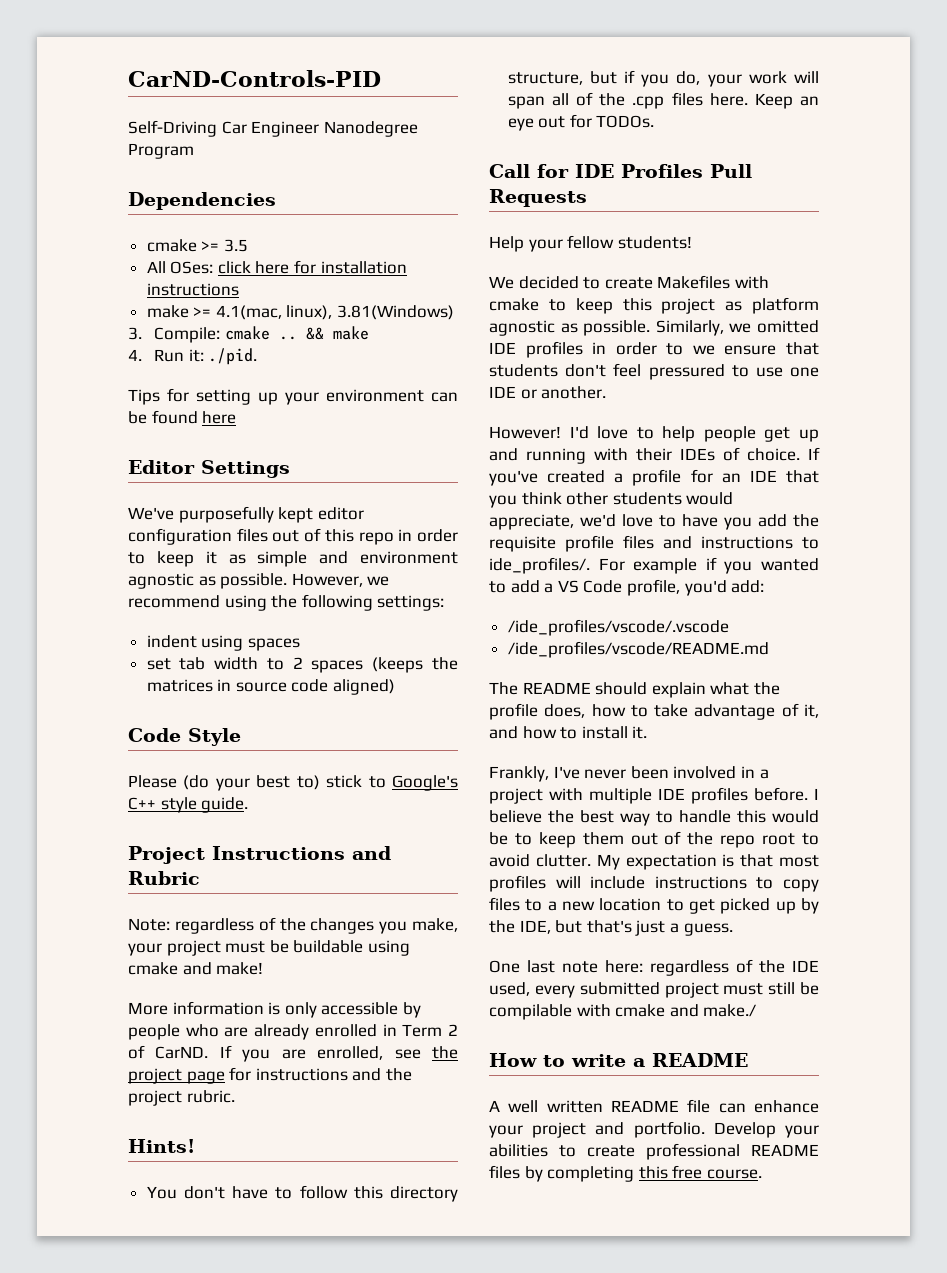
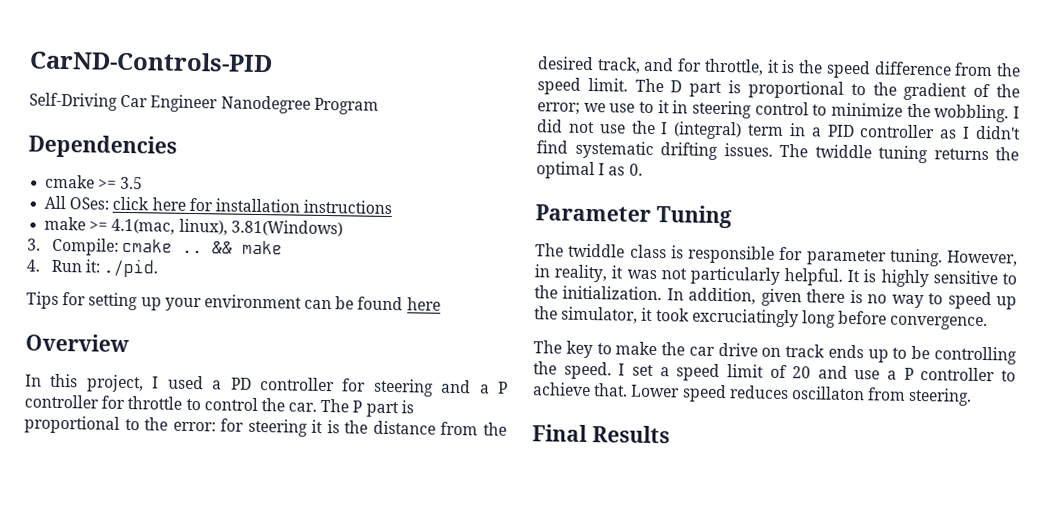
[128,460,290,478] [128,506,364,523] [128,528,459,545] [128,551,458,567] [128,573,390,589] [128,594,445,611] [146,635,300,651] [146,657,459,673] [146,679,396,695] [128,728,241,746] [128,775,458,791] [128,797,249,813] [128,846,391,864] [128,871,200,885] [128,917,458,934] [128,940,410,956] [128,962,264,975] [128,1001,421,1018] [128,1024,459,1040] [128,1045,458,1062] [128,1067,412,1084] [128,1090,235,1106] [128,1139,195,1153] [146,1185,458,1202] [507,70,819,87] [507,92,819,109] [507,114,655,131] [489,164,752,178] [489,189,587,207] [489,235,692,252] [489,275,769,289] [489,297,819,314] [489,320,819,336] [489,341,819,358] [489,363,819,380] [489,386,607,399] [489,426,819,442] [489,447,820,464] [489,469,819,486] [489,492,734,508] [489,514,819,530] [489,535,819,552] [489,557,819,574] [489,579,765,596] [507,619,729,636] [507,641,769,658] [489,682,780,698] [489,703,819,720] [489,726,648,739] [489,766,769,782] [489,787,819,804] [489,810,819,826] [489,831,819,848] [489,854,819,870] [489,875,819,892] [489,897,819,914] [489,920,733,936] [489,959,819,976] [489,982,819,998] [489,1004,757,1020] [489,1053,748,1067] [489,1099,819,1113] [489,1121,819,1138] [489,1143,819,1160] [489,1165,762,1182] Editor Settings // We've purposefully kept editor configuration files out of this repo in order to keep it as simple and environment agnostic as possible. However, we recommend using the following settings: // indent using spaces // set tab width to 2 spaces (keeps the matrices in source code aligned) // Code Style // Please (do your best to) stick to Google's C++ style guide. // Project Instructions and Rubric // Note: regardless of the changes you make, your project must be buildable using cmake and make! // More information is only accessible by people who are already enrolled in Term 2 of CarND. If you are enrolled, see the project page for instructions and the project rubric. // Hints! // You don't have to follow this directory structure, but if you do, your work will span all of the .cpp files here. Keep an eye out for TODOs. // Call for IDE Profiles Pull Requests // Help your fellow students! // We decided to create Makefiles with cmake to keep this project as platform agnostic as possible. Similarly, we omitted IDE profiles in order to we ensure that students don't feel pressured to use one IDE or another. // However! I'd love to help people get up and running with their IDEs of choice. If you've created a profile for an IDE that you think other students would appreciate, we'd love to have you add the requisite profile files and instructions to ide_profiles/. For example if you wanted to add a VS Code profile, you'd add: // /ide_profiles/vscode/.vscode // /ide_profiles/vscode/README.md // The README should explain what the profile does, how to take advantage of it, and how to install it. // Frankly, I've never been involved in a project with multiple IDE profiles before. I believe the best way to handle this would be to keep them out of the repo root to avoid clutter. My expectation is that most profiles will include instructions to copy files to a new location to get picked up by the IDE, but that's just a guess. // One last note here: regardless of the IDE used, every submitted project must still be compilable with cmake and make./ // How to write a README // A well written README file can enhance your project and portfolio. Develop your abilities to create professional README files by completing this free course. -> [25,333,129,353] [25,373,509,397] [24,394,414,418] [24,415,508,437] [537,56,1021,79] [537,77,1020,101] [537,100,1020,123] [536,119,1022,140] [536,140,1019,164] [536,161,643,180] [535,204,732,229] [535,243,1018,267] [534,264,1017,288] [534,285,1017,310] [534,306,989,331] [533,340,1017,365] [533,361,1017,382] [533,382,973,406] [532,424,670,444] Overview // In this project, I used a PD controller for steering and a P controller for throttle to control the car. The P part is proportional to the error: for steering it is the distance from the desired track, and for throttle, it is the speed difference from the speed limit. The D part is proportional to the gradient of the error; we use to it in steering control to minimize the wobbling. I did not use the I (integral) term in a PID controller as I didn't find systematic drifting issues. The twiddle tuning returns the optimal I as 0. // Parameter Tuning // The twiddle class is responsible for parameter tuning. However, in reality, it was not particularly helpful. It is highly sensitive to the initialization. In addition, given there is no way to speed up the simulator, it took excruciatingly long before convergence. // The key to make the car drive on track ends up to be controlling the speed. I set a speed limit of 20 and use a P controller to achieve that. Lower speed reduces oscillaton from steering. // Final Results

